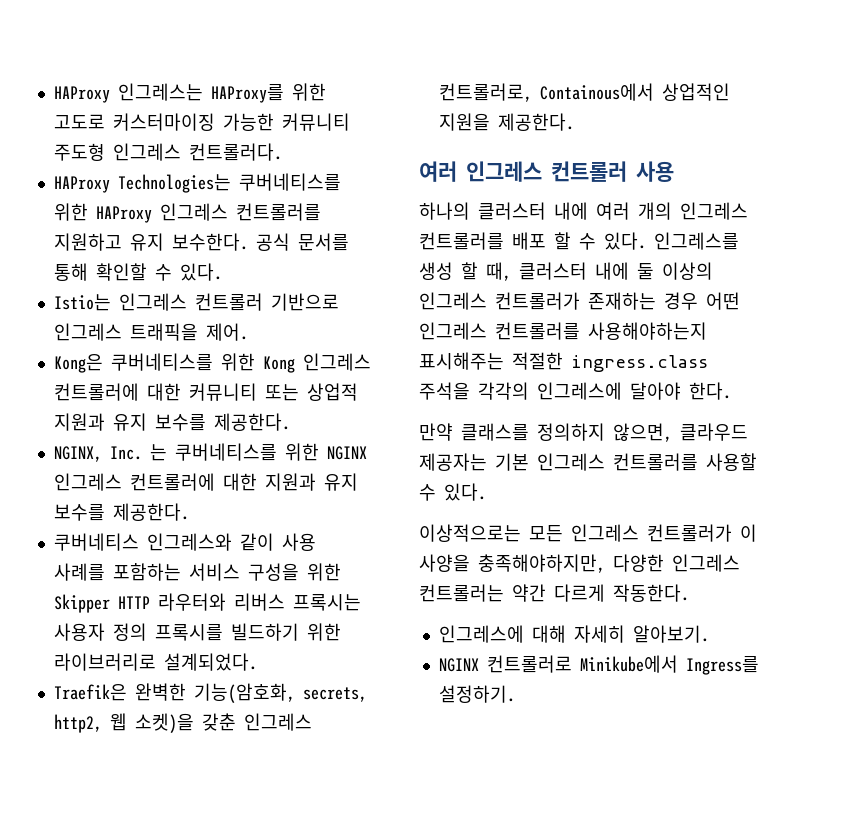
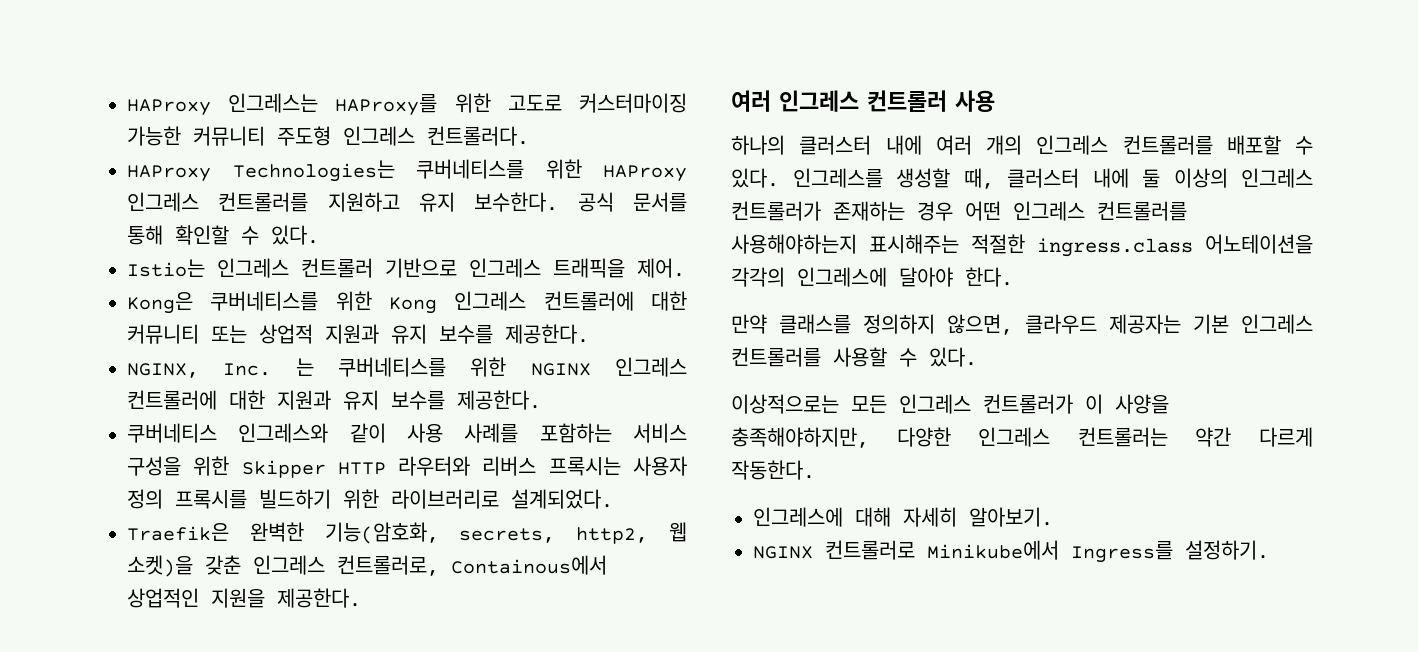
[512,232,571,250] 배포 할 -> [1226,135,1281,155] 배포할
[419,262,478,280] 생성 할 -> [896,168,950,188] 생성할
[419,382,470,400] 주석을 -> [1205,234,1313,254] 어노테이션을

